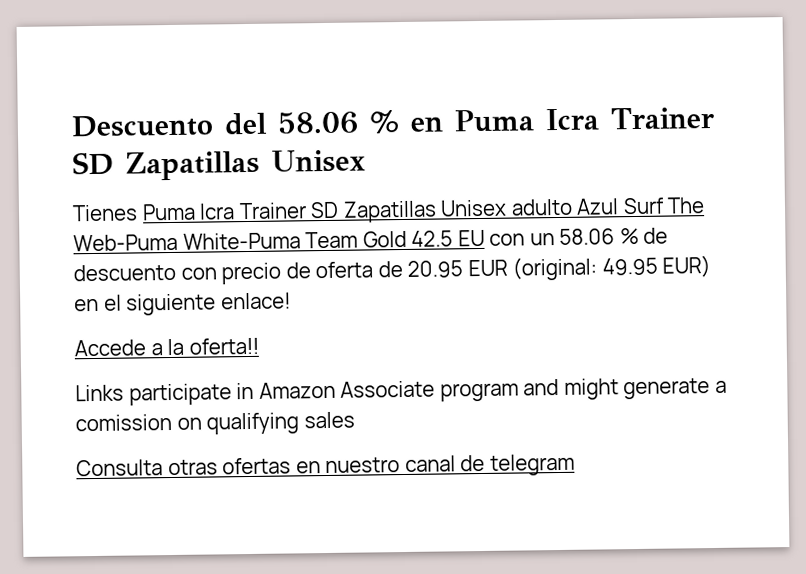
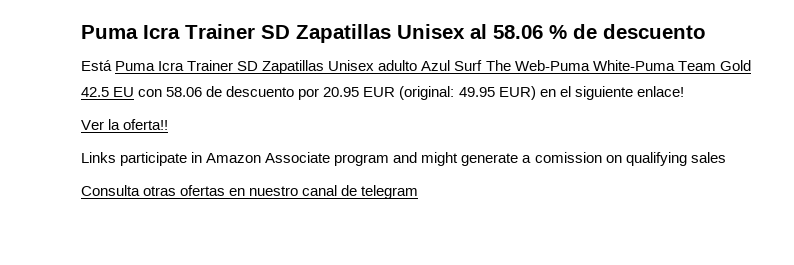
[71,106,715,138] [72,149,366,181] [72,204,138,222] Descuento del 58.06 % en Puma Icra Trainer SD Zapatillas Unisex // Tienes -> [81,24,706,43] [81,60,112,71] Puma Icra Trainer SD Zapatillas Unisex al 58.06 % de descuento // Está
[529,227,669,246] [73,261,403,285] un 58.06 % de descuento con precio de oferta de -> [166,86,320,100] 58.06 de descuento por
[74,339,163,357] Accede a -> [81,120,104,130] Ver

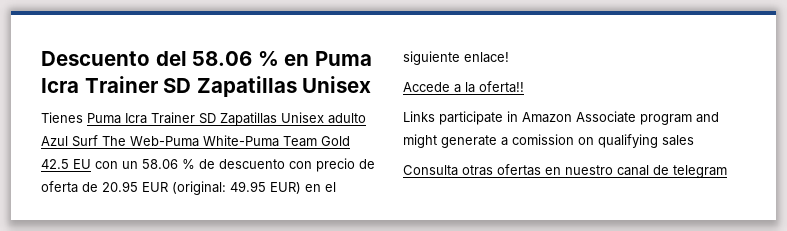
[81,24,706,43] [81,60,112,71] Puma Icra Trainer SD Zapatillas Unisex al 58.06 % de descuento // Está -> [41,51,372,66] [41,76,372,97] [41,112,83,123] Descuento del 58.06 % en Puma Icra Trainer SD Zapatillas Unisex // Tienes
[166,86,320,100] 58.06 de descuento por -> [122,158,375,172] [41,181,98,193] un 58.06 % de descuento con precio de oferta de
[81,120,104,130] Ver -> [403,82,461,93] Accede a

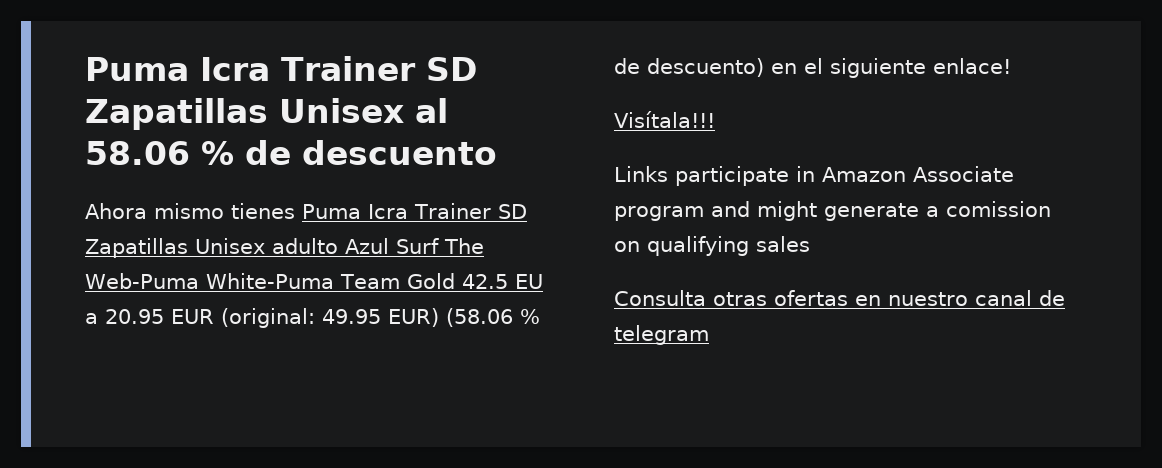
[41,51,372,66] [41,76,372,97] [41,112,83,123] Descuento del 58.06 % en Puma Icra Trainer SD Zapatillas Unisex // Tienes -> [85,56,477,81] [85,98,448,130] [85,140,497,165] [85,203,295,219] Puma Icra Trainer SD Zapatillas Unisex al 58.06 % de descuento // Ahora mismo tienes
[95,158,375,172] [41,181,98,193] con un 58.06 % de descuento con precio de oferta de -> [85,313,98,324] a
(301, 188) none -> [446,308,540,327] [614,58,764,77] (58.06 % de descuento)
[403,81,524,93] Accede a la oferta!! -> [614,111,715,128] Visítala!!!

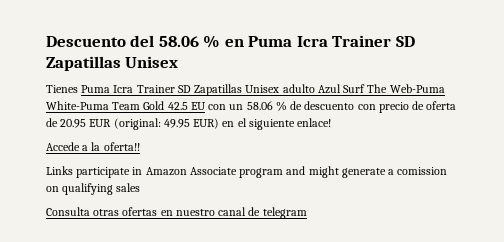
[85,56,477,81] [85,98,448,130] [85,140,497,165] [85,203,295,219] Puma Icra Trainer SD Zapatillas Unisex al 58.06 % de descuento // Ahora mismo tienes -> [46,35,415,48] [46,56,179,71] [46,85,78,93] Descuento del 58.06 % en Puma Icra Trainer SD Zapatillas Unisex // Tienes
[85,313,98,324] a -> [208,101,457,113] [46,118,58,127] con un 58.06 % de descuento con precio de oferta de
[446,308,540,327] [614,58,764,77] (58.06 % de descuento) -> (220, 123) none
[614,111,715,128] Visítala!!! -> [46,142,140,151] Accede a la oferta!!

